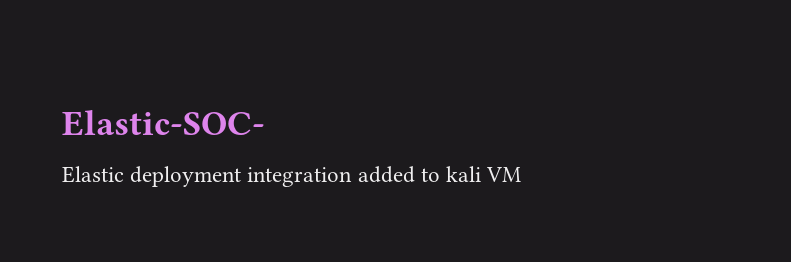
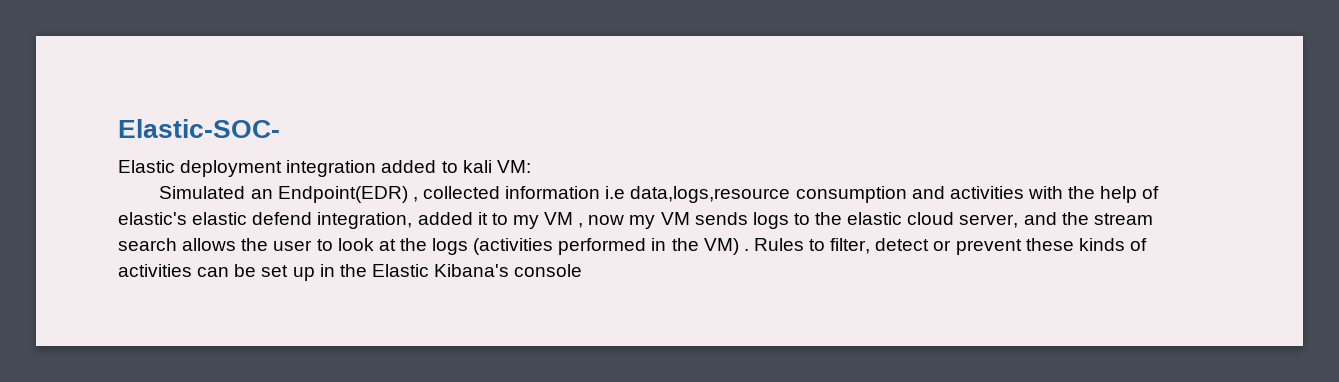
[486,167,522,182] VM -> [496,160,531,173] [159,186,1160,203] [118,212,1153,229] [118,238,1147,255] [118,264,583,281] VM: // Simulated an Endpoint(EDR) , collected information i.e data,logs,resource consumption and activities with the help of elastic's elastic defend integration, added it to my VM , now my VM sends logs to the elastic cloud server, and the stream search allows the user to look at the logs (activities performed in the VM) . Rules to filter, detect or prevent these kinds of activities can be set up in the Elastic Kibana's console

